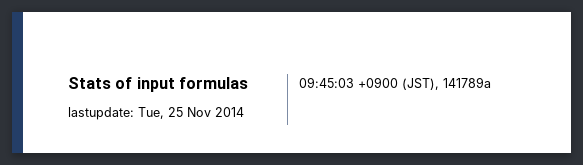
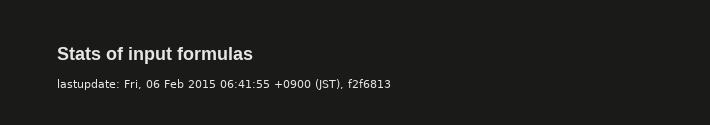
[138,107,244,119] [299,77,354,88] Tue, 25 Nov 2014 09:45:03 -> [124,79,270,89] Fri, 06 Feb 2015 06:41:55
[443,77,491,88] 141789a -> [348,79,391,88] f2f6813

